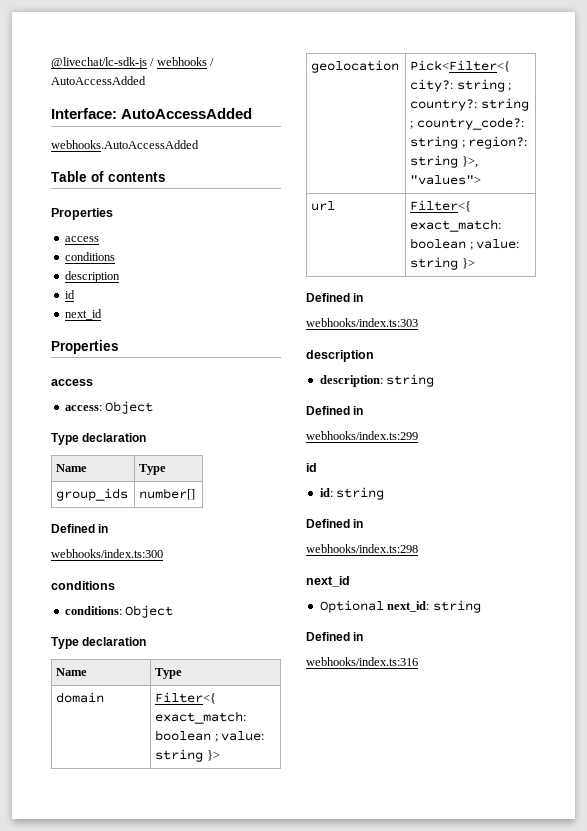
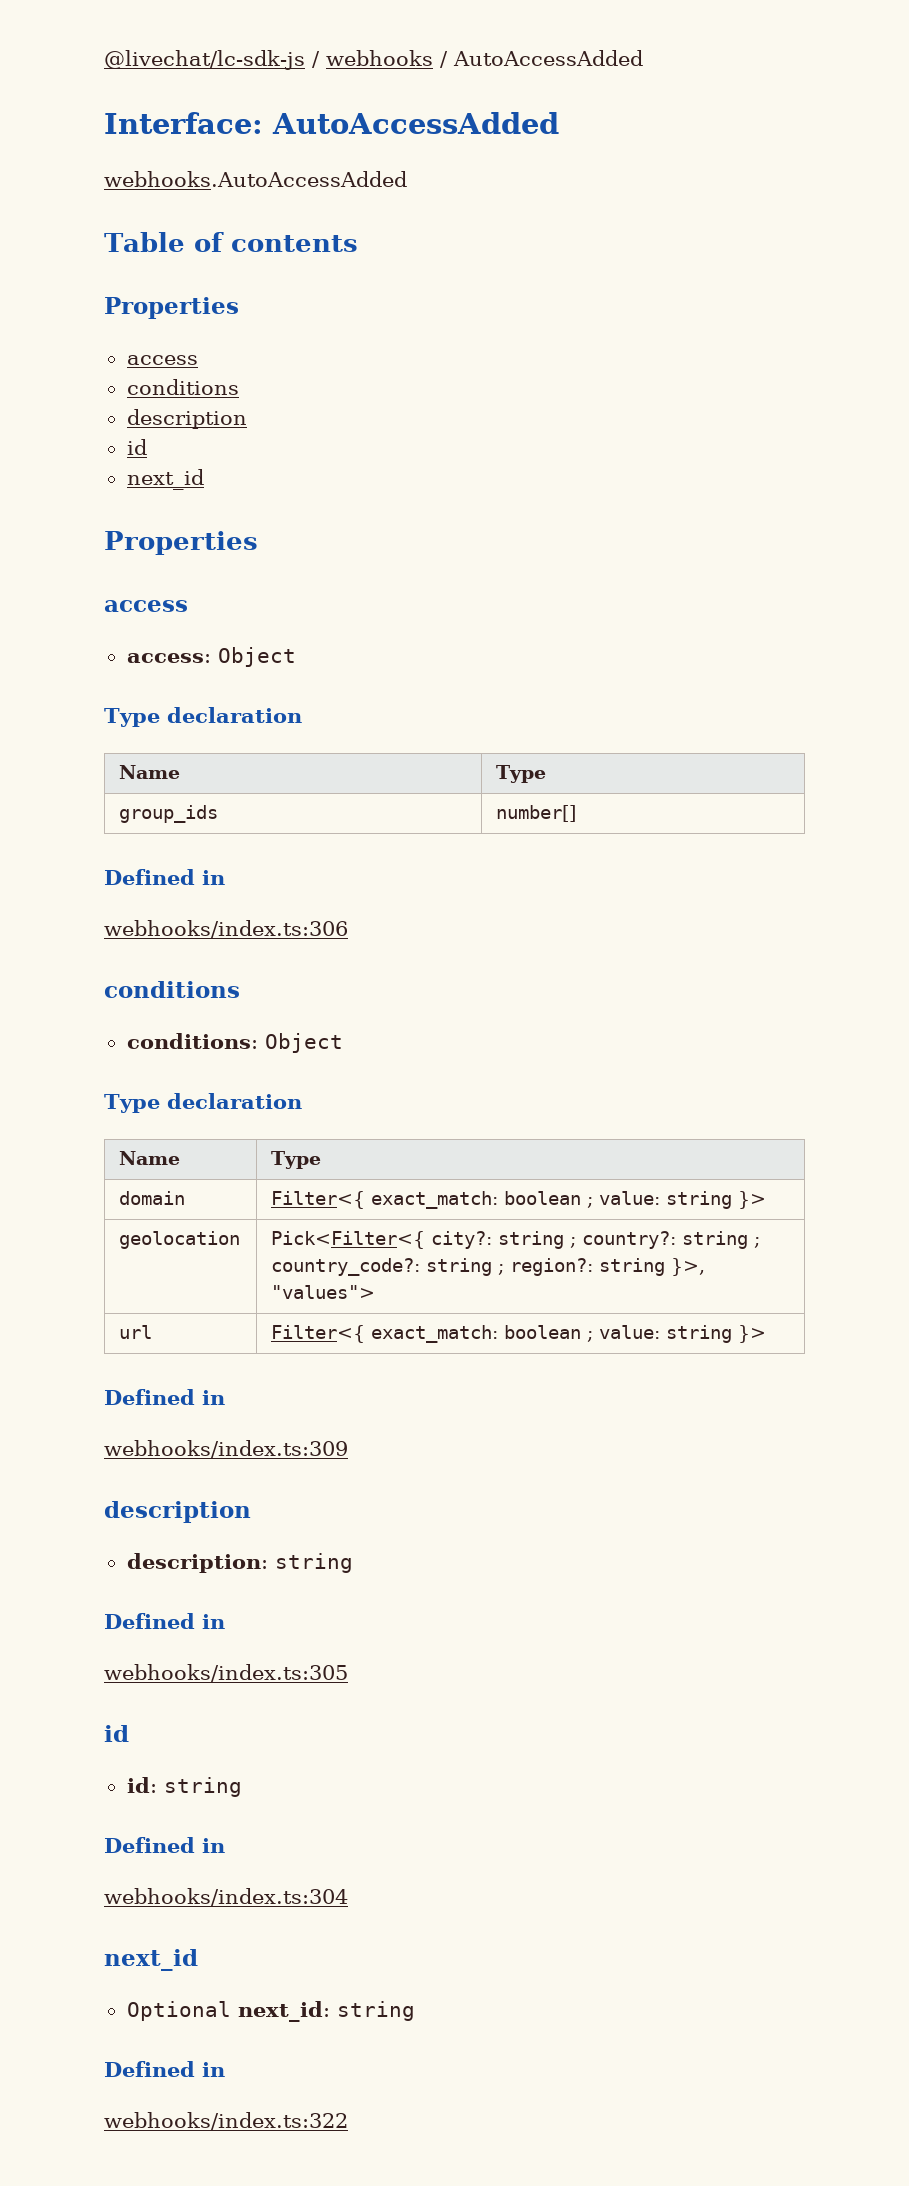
[51,549,163,558] webhooks/index.ts:300 -> [104,920,348,938] webhooks/index.ts:306
[306,318,418,327] webhooks/index.ts:303 -> [104,1440,348,1458] webhooks/index.ts:309
[306,431,418,440] webhooks/index.ts:299 -> [104,1664,348,1682] webhooks/index.ts:305
[306,544,418,553] webhooks/index.ts:298 -> [104,1888,348,1906] webhooks/index.ts:304
[306,657,418,666] webhooks/index.ts:316 -> [104,2112,348,2130] webhooks/index.ts:322

